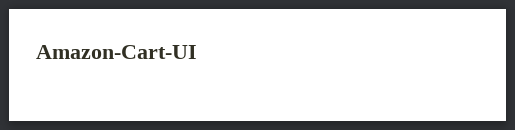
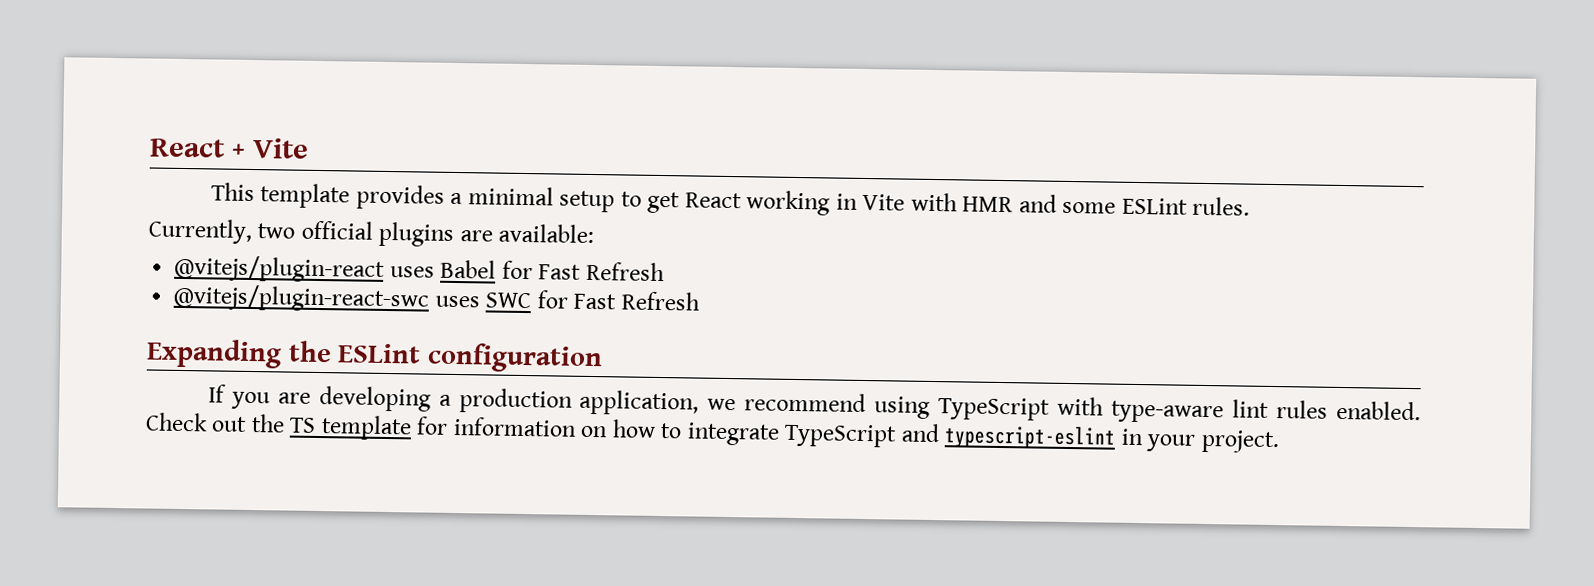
[36,45,197,59] Amazon-Cart-UI -> [149,138,310,159] [210,182,1250,216] [148,218,595,247] [174,254,665,283] [173,283,700,313] [146,338,603,374] [207,384,1421,424] [145,412,1280,454] React + Vite // This template provides a minimal setup to get React working in Vite with HMR and some ESLint rules. // Currently, two official plugins are available: // @vitejs/plugin-react uses Babel for Fast Refresh // @vitejs/plugin-react-swc uses SWC for Fast Refresh // Expanding the ESLint configuration // If you are developing a production application, we recommend using TypeScript with type-aware lint rules enabled. Check out the TS template for information on how to integrate TypeScript and typescript-eslint in your project.

